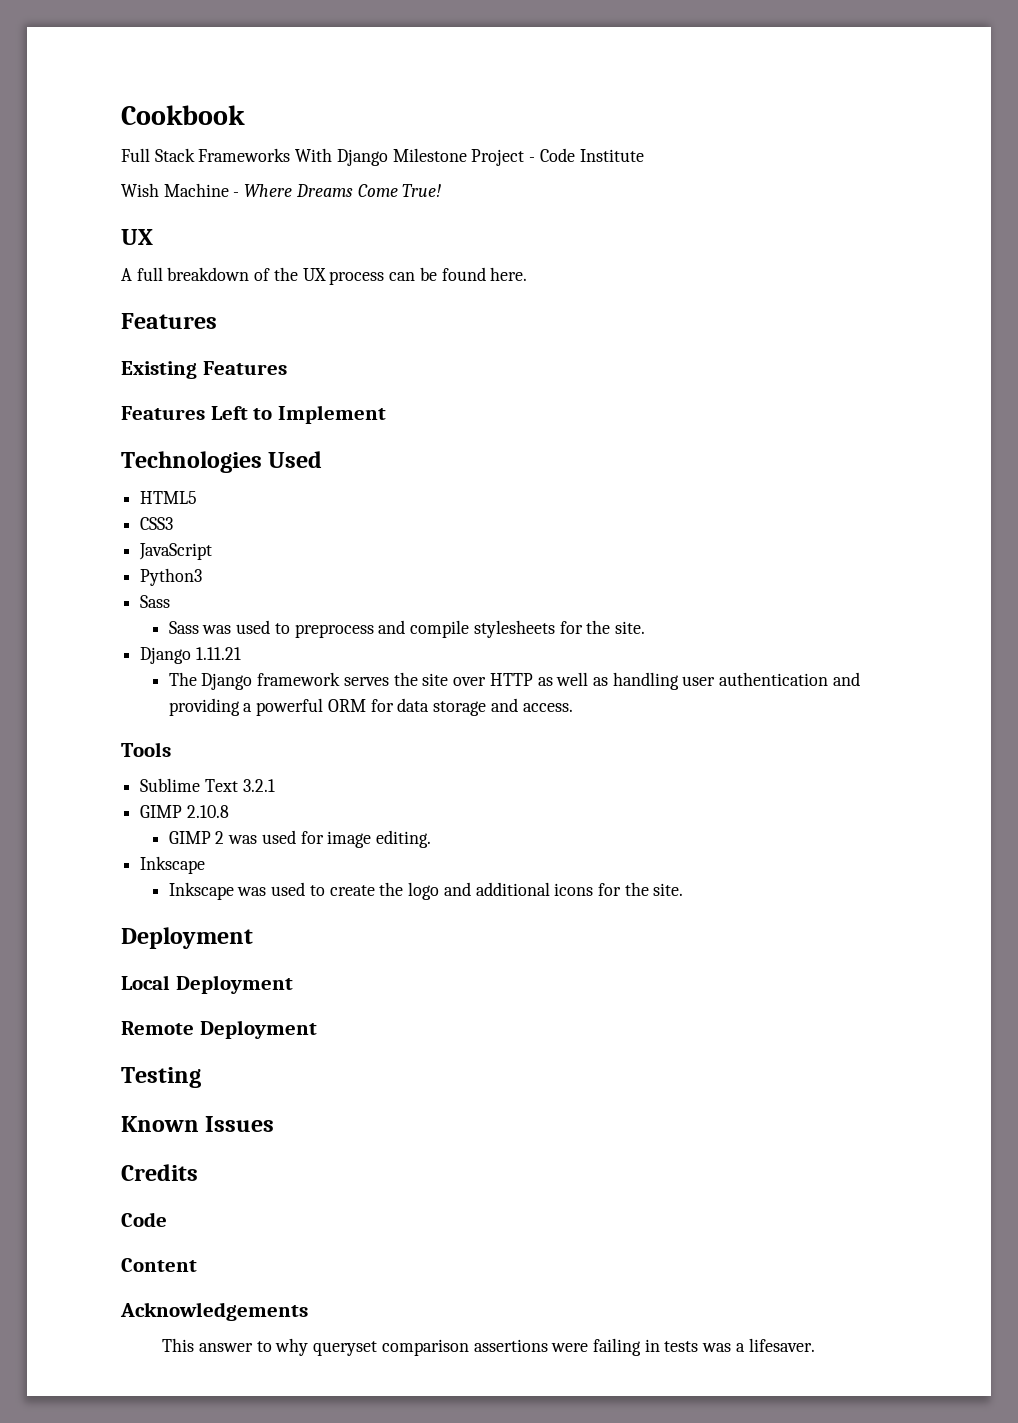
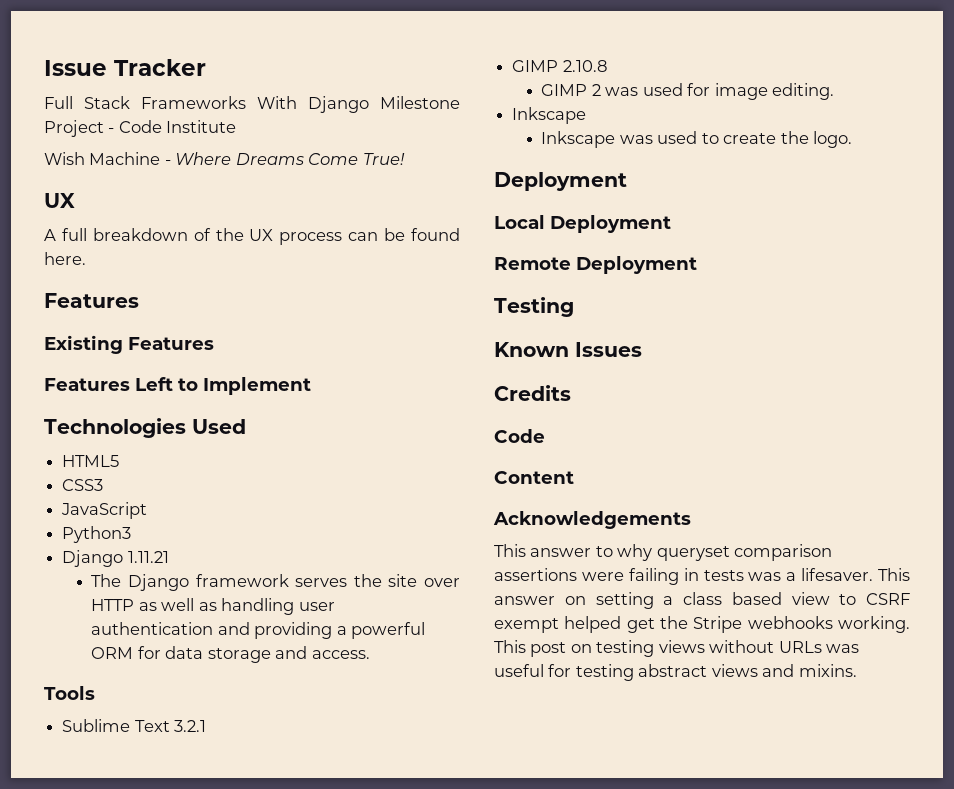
[121,105,245,125] Cookbook -> [44,59,206,76] Issue Tracker
[140,595,171,608] [168,620,645,638] // Sass // Sass was used to preprocess and compile stylesheets for the site. -> (132, 534) none
[408,882,684,900] logo and additional icons for the site. -> [813,131,853,148] logo.
(815, 1345) none -> [878,568,910,581] [494,592,910,609] [494,616,910,633] [494,640,860,657] [494,664,857,681] This answer on setting a class based view to CSRF exempt helped get the Stripe webhooks working. This post on testing views without URLs was useful for testing abstract views and mixins.

